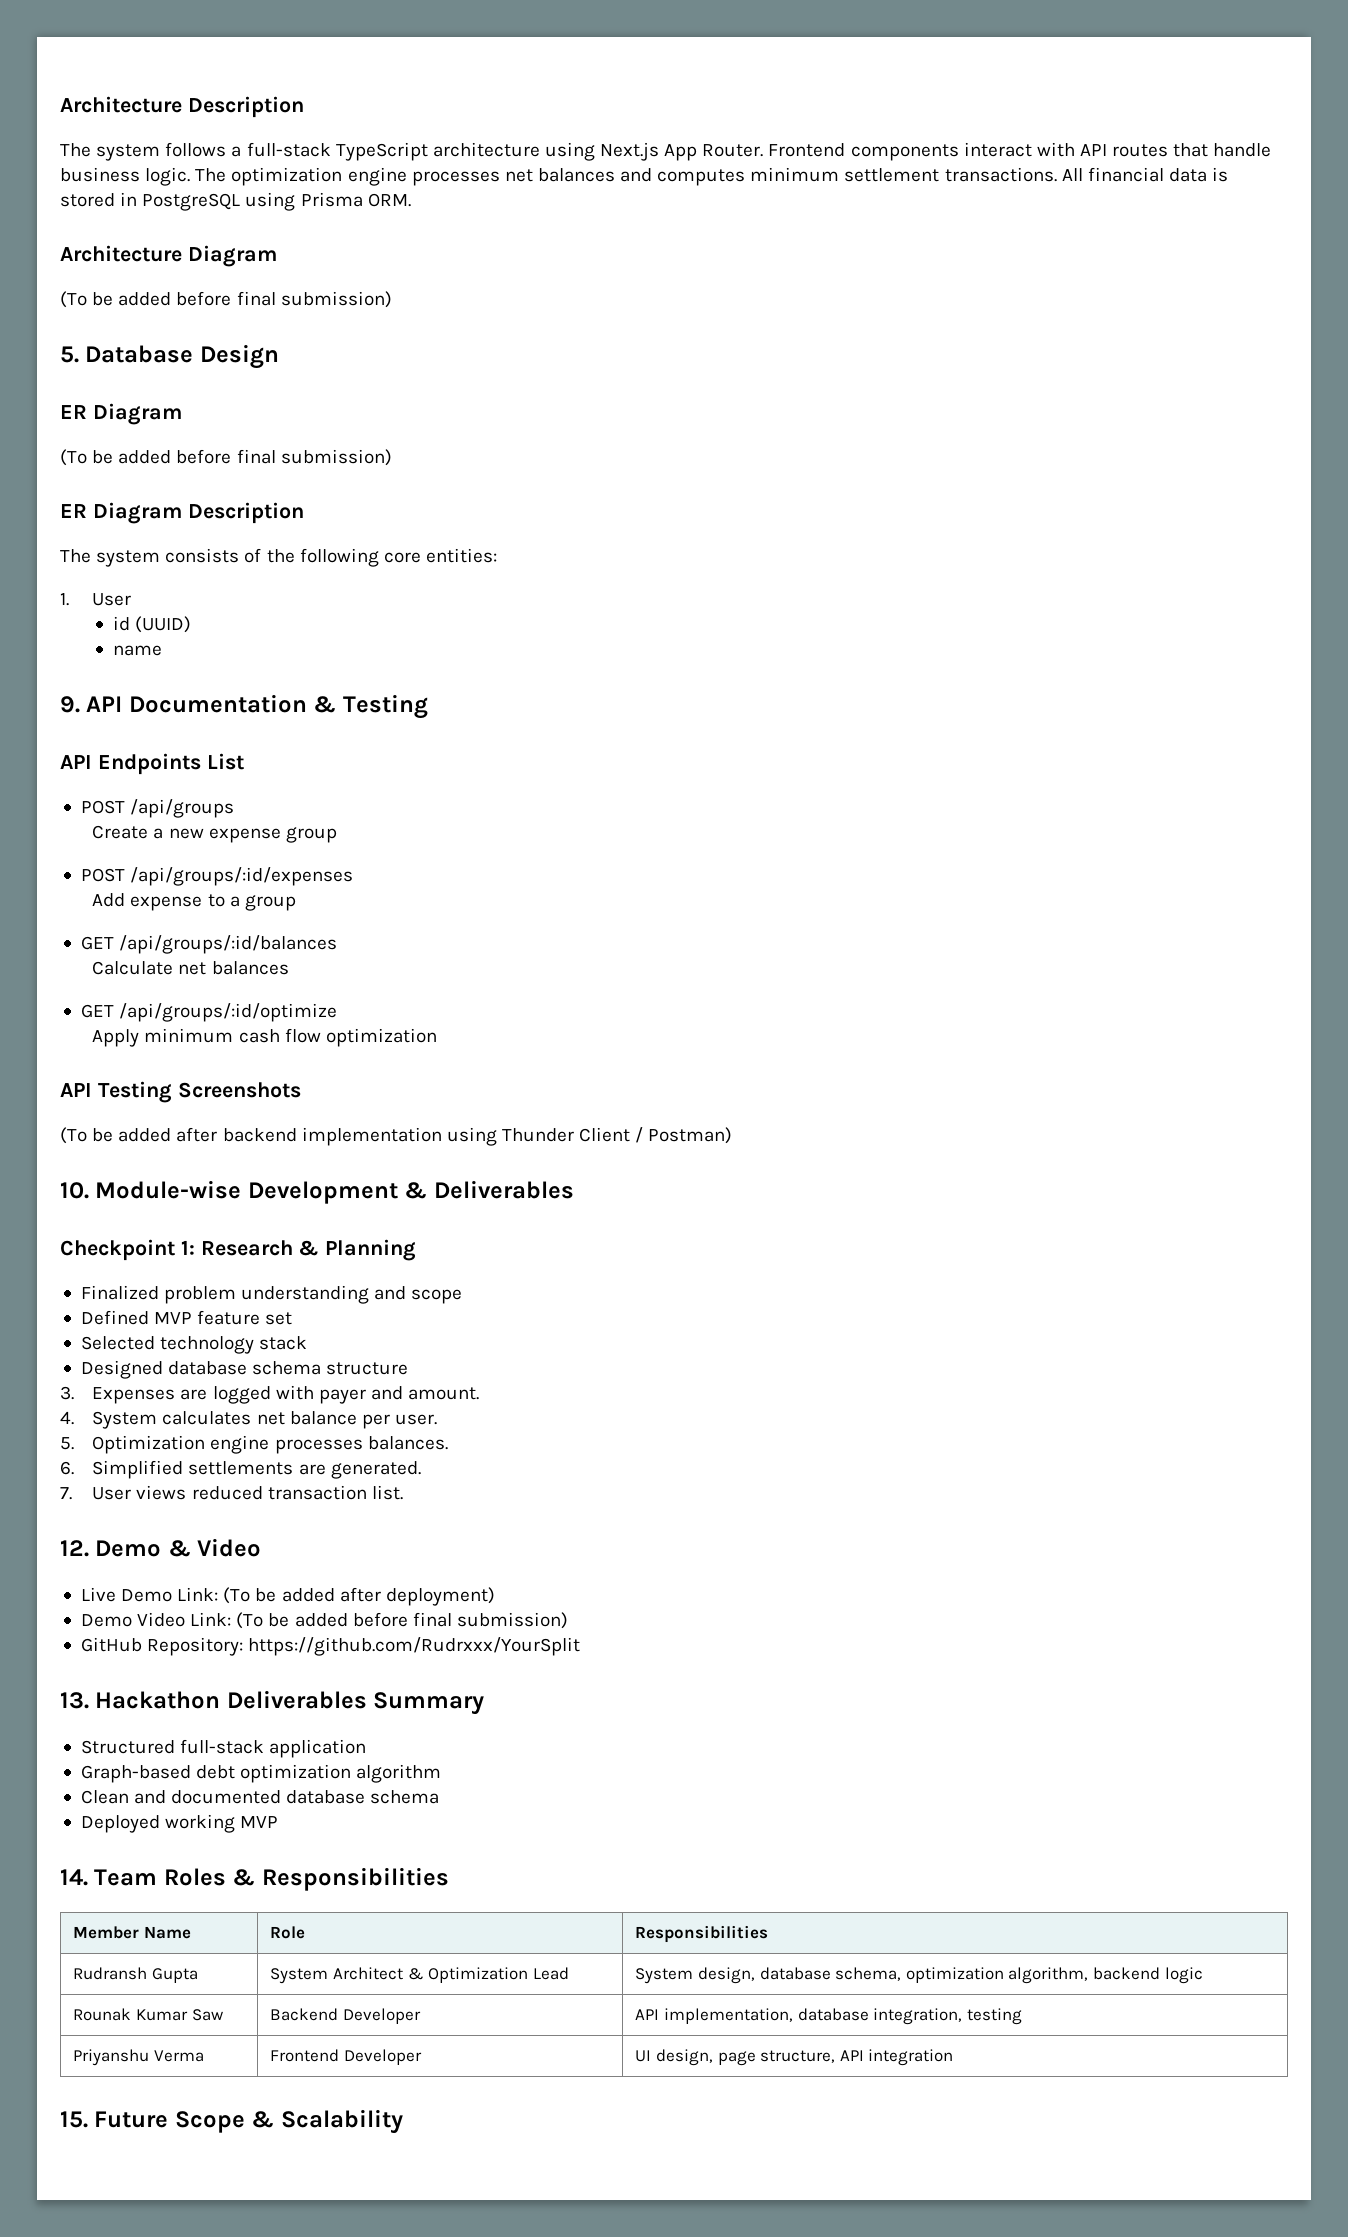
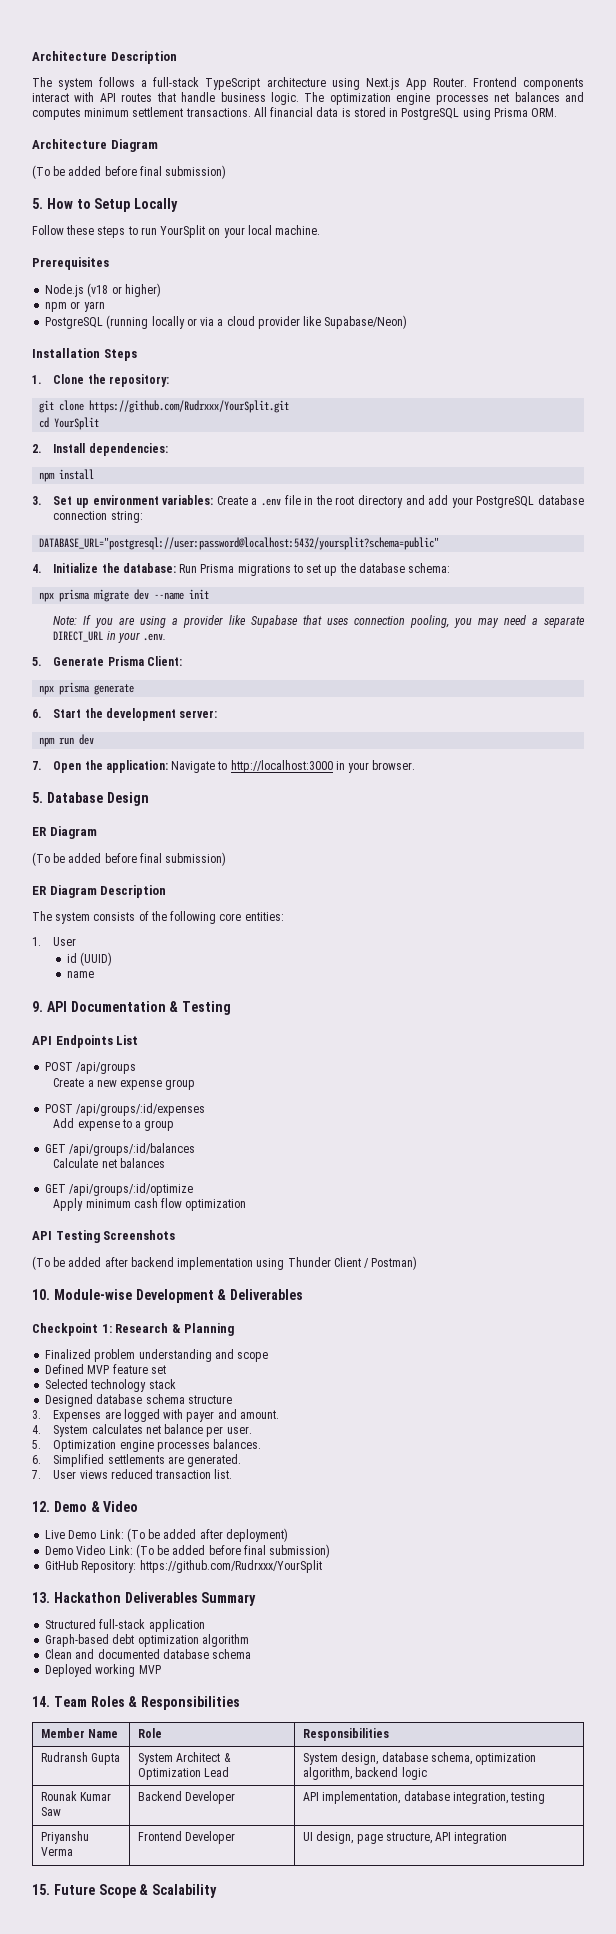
(392, 299) none -> [32,198,179,212] [32,225,321,238] [32,257,109,270] [45,283,161,297] [45,301,105,312] [45,315,408,329] [32,348,137,361] [32,374,169,387] [39,400,290,413] [39,417,100,430] [32,443,168,456] [39,469,95,482] [32,495,584,508] [53,511,143,523] [39,537,440,550] [32,563,450,576] [39,589,210,602] [53,615,585,628] [53,631,167,643] [32,656,182,666] [39,682,135,695] [32,708,218,721] [39,734,95,747] [32,760,416,773] // 5. How to Setup Locally // Follow these steps to run YourSplit on your local machine. // Prerequisites // Node.js (v18 or higher) // npm or yarn // PostgreSQL (running locally or via a cloud provider like Supabase/Neon) // Installation Steps // 1. Clone the repository: // git clone https://github.com/Rudrxxx/YourSplit.git // cd YourSplit // 2. Install dependencies: // npm install // 3. Set up environment variables: Create a .env file in the root directory and add your PostgreSQL database connection string: // DATABASE_URL="postgresql://user:password@localhost:5432/yoursplit?schema=public" // 4. Initialize the database: Run Prisma migrations to set up the database schema: // npx prisma migrate dev --name init // Note: If you are using a provider like Supabase that uses connection pooling, you may need a separate DIRECT_URL in your .env. // 5. Generate Prisma Client: // npx prisma generate // 6. Start the development server: // npm run dev // 7. Open the application: Navigate to http://localhost:3000 in your browser.

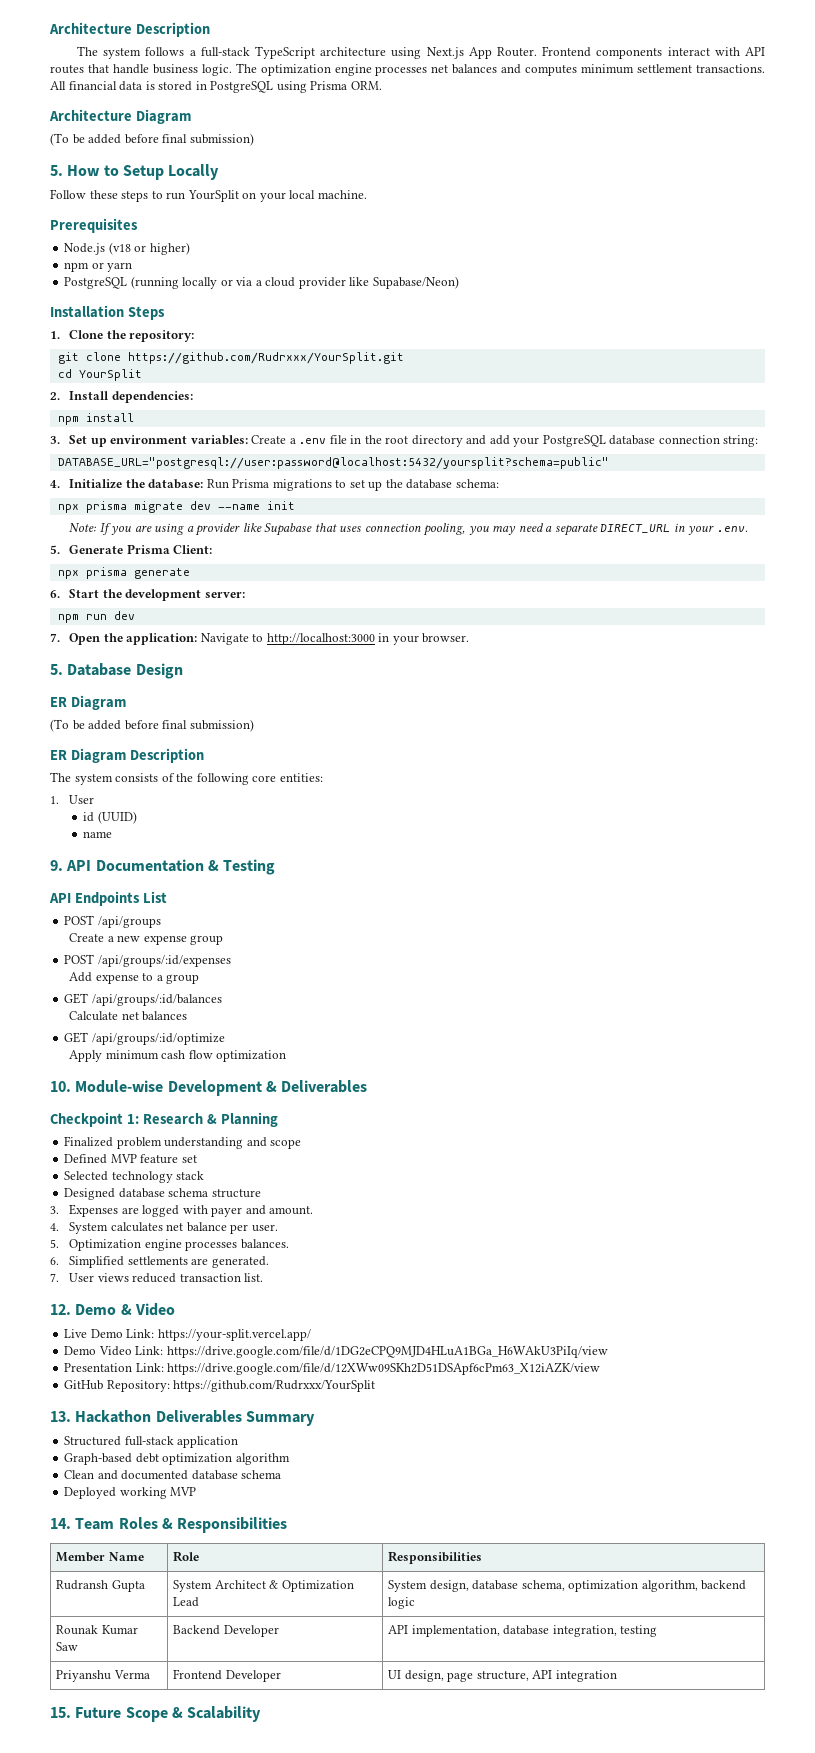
[32,1230,176,1243] [32,1256,418,1270] // API Testing Screenshots // (To be added after backend implementation using Thunder Client / Postman) -> (287, 1056) none
[126,1528,288,1542] [45,1544,331,1558] (To be added after deployment) // Demo Video Link: (To be added before final submission) -> [157,1329,311,1341] [64,1346,608,1358] [64,1362,601,1375] https://your-split.vercel.app/ // Demo Video Link: https://drive.google.com/file/d/1DG2eCPQ9MJD4HLuA1BGa_H6WAkU3PiIq/view // Presentation Link: https://drive.google.com/file/d/12XWw09SKh2D51DSApf6cPm63_X12iAZK/view

